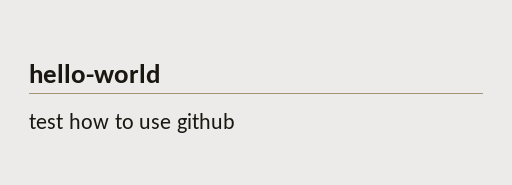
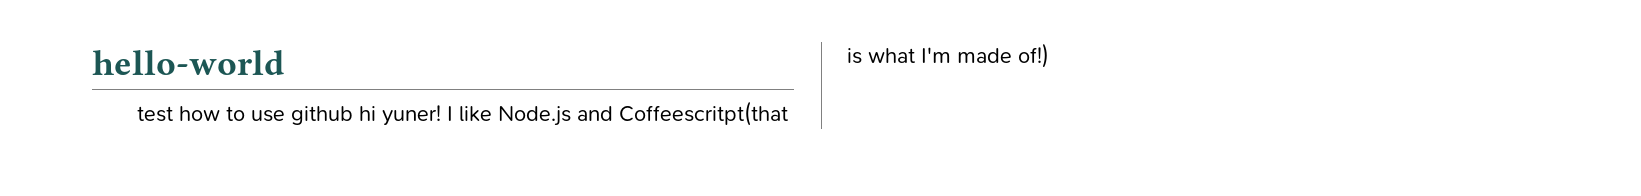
(236, 123) none -> [359,101,789,126] [847,43,1049,68] hi yuner! I like Node.js and Coffeescritpt(that is what I'm made of!)

